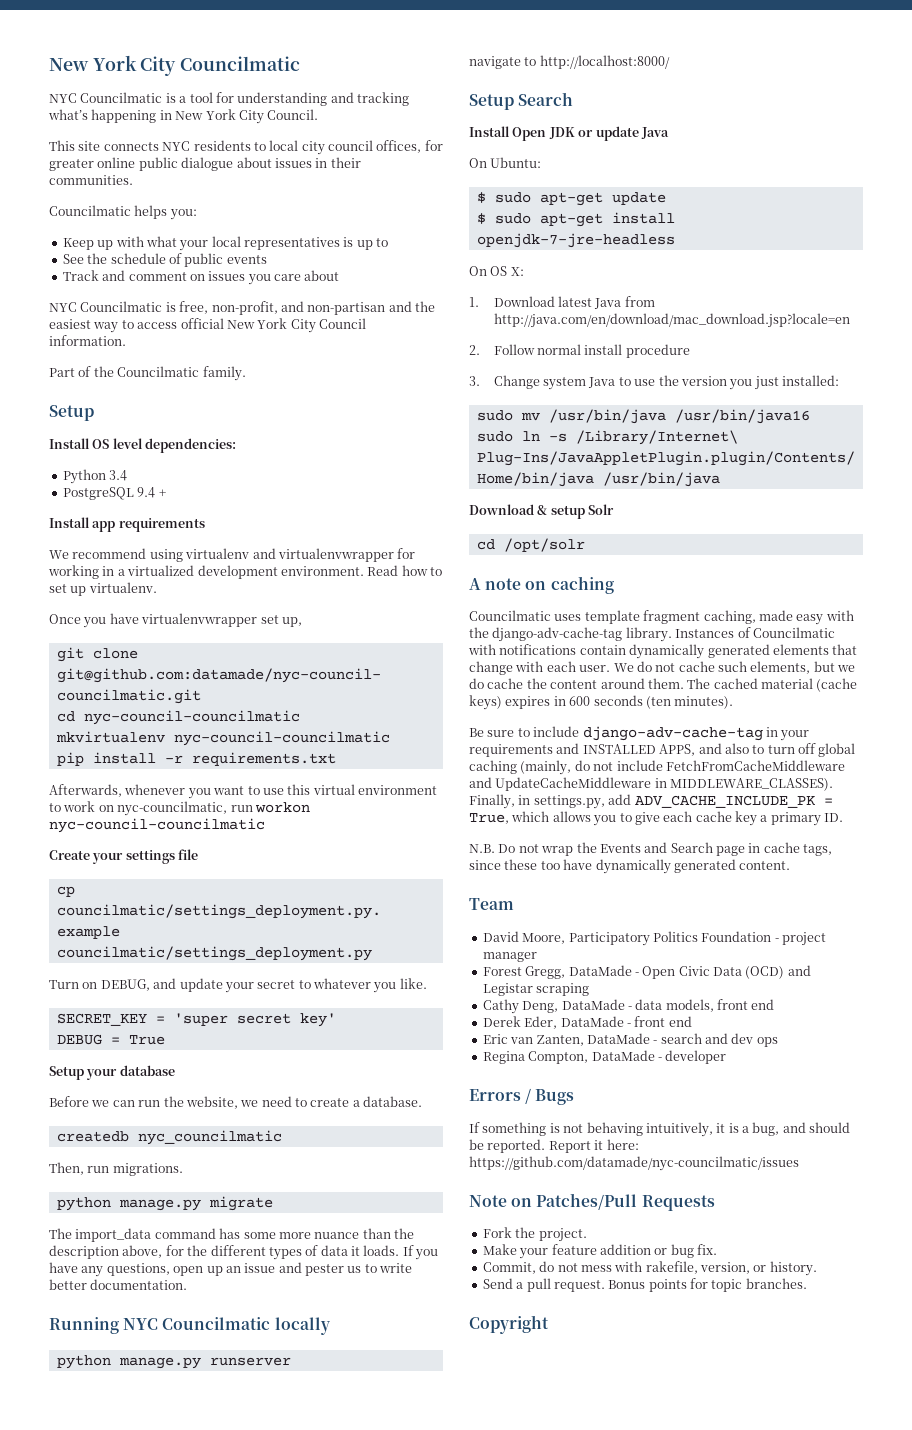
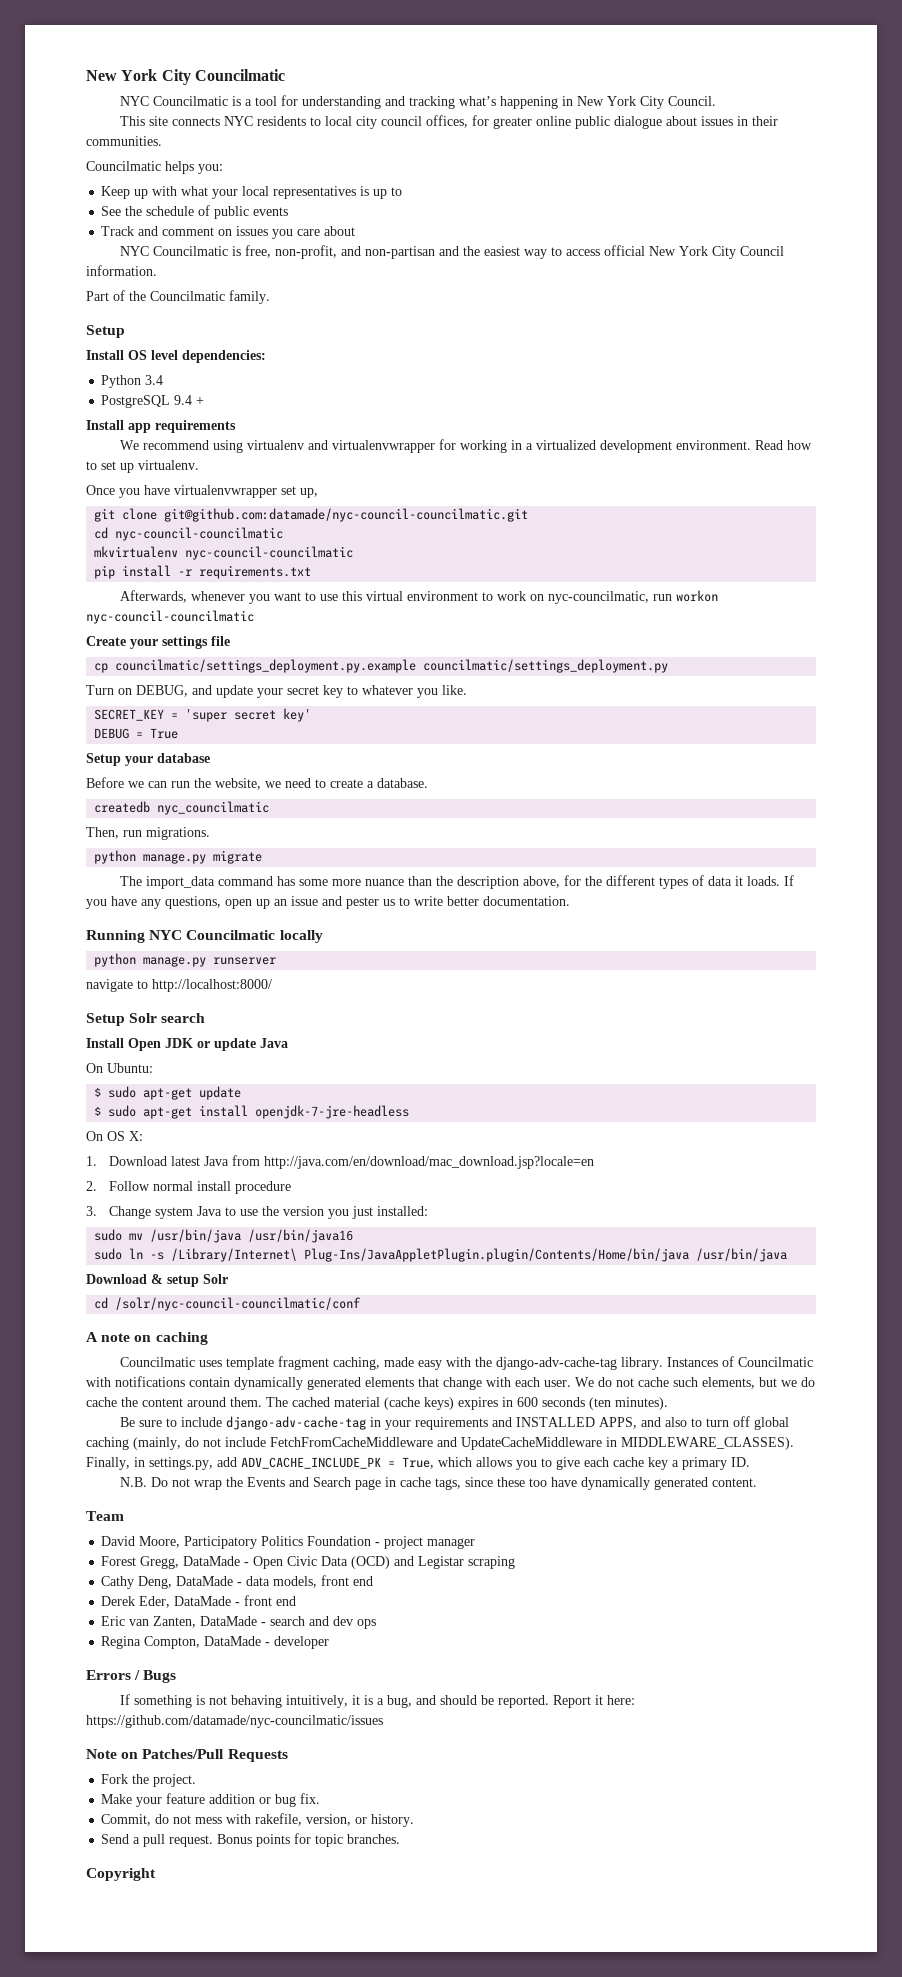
(296, 984) none -> [323,685,343,698] key
[518,92,574,106] Search -> [129,1013,206,1023] Solr search
[503,538,585,552] /opt/solr -> [115,1297,362,1311] /solr/nyc-council-councilmatic/conf

